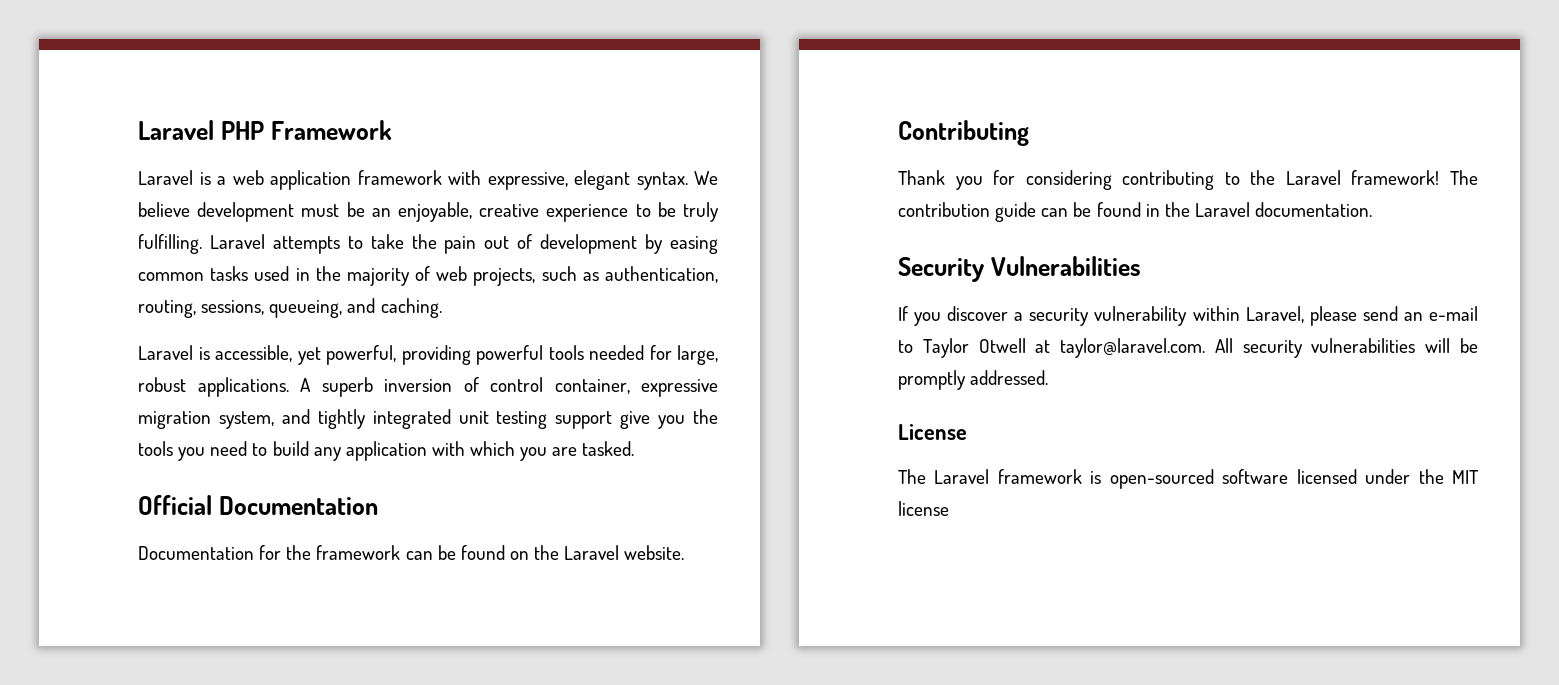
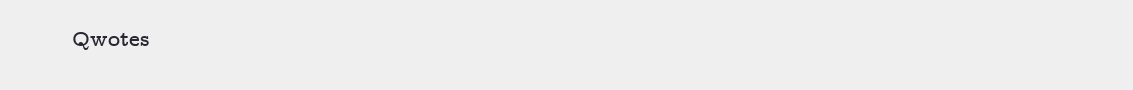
[138,120,392,140] [138,170,718,190] [138,202,720,222] [138,234,718,254] [138,266,718,286] [138,298,442,318] [138,345,718,365] [138,377,718,397] [138,409,718,429] [138,441,635,461] [138,495,378,515] [138,545,685,560] [898,120,1029,146] [898,170,1478,190] [898,202,1373,222] [898,256,1141,282] [898,306,1479,326] [898,338,1478,358] [898,370,1049,390] [898,424,967,440] [898,469,1479,489] [898,501,949,516] Laravel PHP Framework // Laravel is a web application framework with expressive, elegant syntax. We believe development must be an enjoyable, creative experience to be truly fulfilling. Laravel attempts to take the pain out of development by easing common tasks used in the majority of web projects, such as authentication, routing, sessions, queueing, and caching. // Laravel is accessible, yet powerful, providing powerful tools needed for large, robust applications. A superb inversion of control container, expressive migration system, and tightly integrated unit testing support give you the tools you need to build any application with which you are tasked. // Official Documentation // Documentation for the framework can be found on the Laravel website. // Contributing // Thank you for considering contributing to the Laravel framework! The contribution guide can be found in the Laravel documentation. // Security Vulnerabilities // If you discover a security vulnerability within Laravel, please send an e-mail to Taylor Otwell at taylor@laravel.com. All security vulnerabilities will be promptly addressed. // License // The Laravel framework is open-sourced software licensed under the MIT license -> [72,32,150,50] Qwotes

